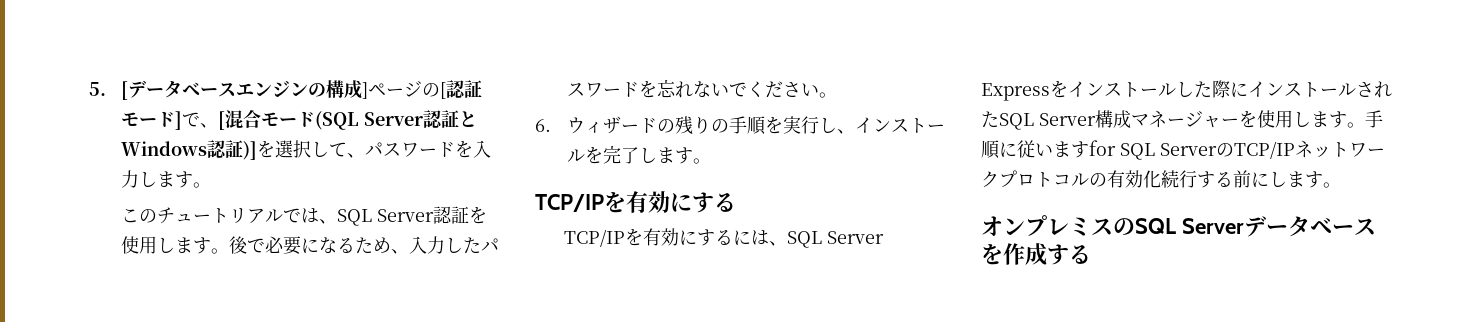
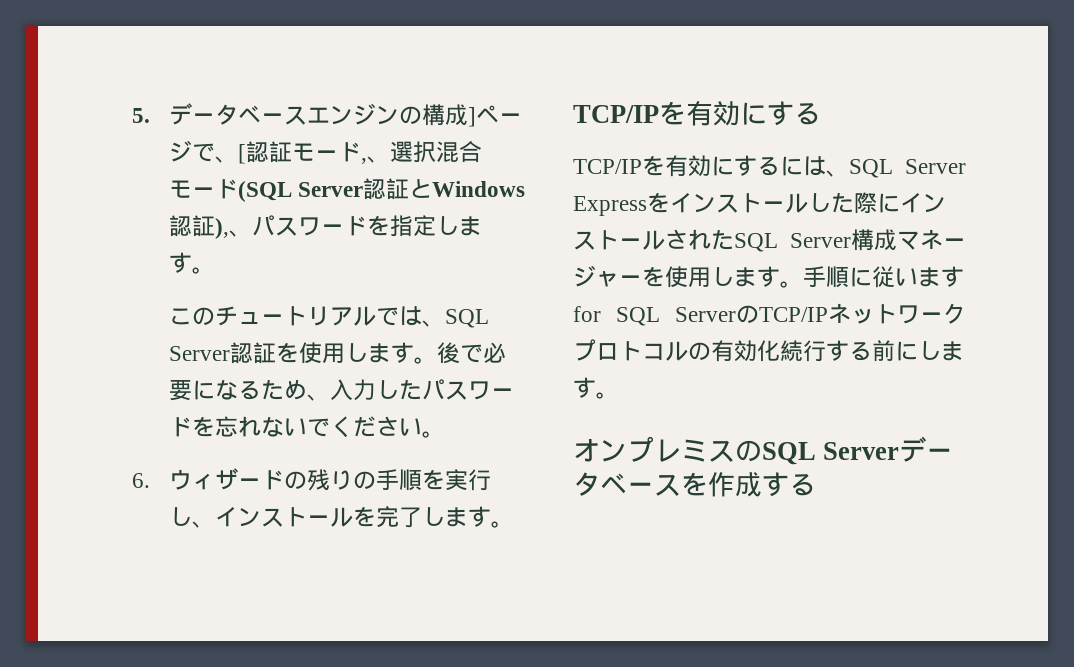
[121,81,129,100] [ -> (150, 115) none
[422,83,441,97] の -> [191,143,238,163] で、
[175,111,226,130] ]で、[ -> [360,141,436,164] ,、選択
[243,140,348,160] )]を選択して -> [214,218,229,239] ),
[473,140,492,158] [121,170,140,188] 入力 -> [389,215,436,237] 指定

